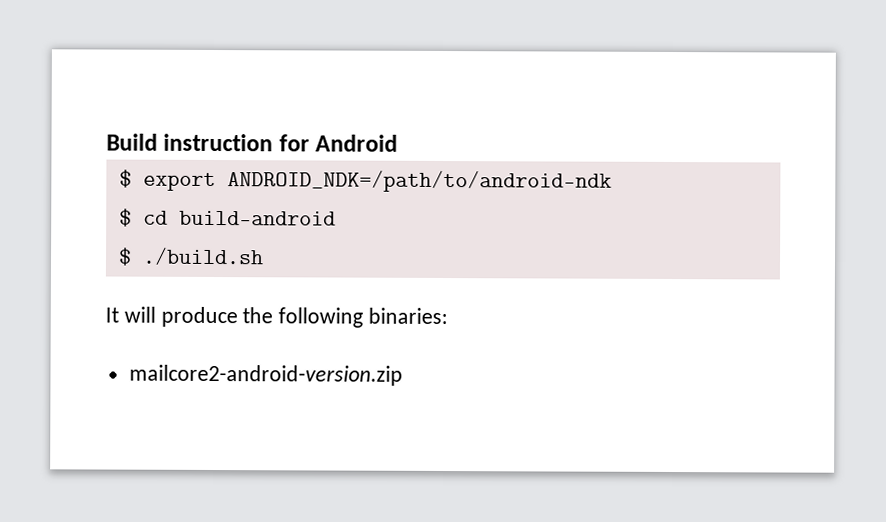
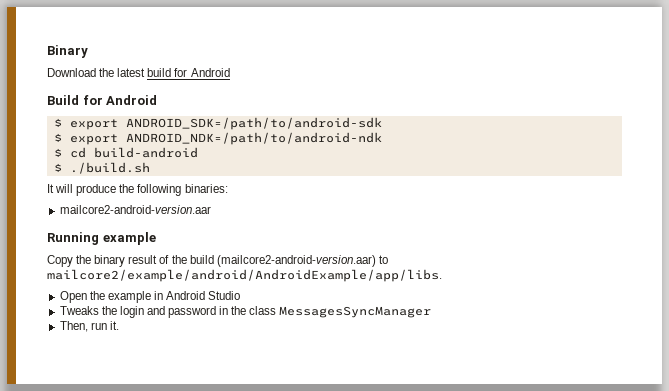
[106,133,399,152] Build instruction for Android -> [47,45,88,58] [47,68,230,77] [47,95,158,105] [53,117,382,130] Binary // Download the latest build for Android // Build for Android // $ export ANDROID_SDK=/path/to/android-sdk
[128,364,403,386] mailcore2-android-version.zip -> [59,205,211,214] [47,232,156,245] [47,255,388,267] [47,269,442,282] [59,291,241,303] [59,306,432,318] [59,321,119,332] mailcore2-android-version.aar // Running example // Copy the binary result of the build (mailcore2-android-version.aar) to mailcore2/example/android/AndroidExample/app/libs. // Open the example in Android Studio // Tweaks the login and password in the class MessagesSyncManager // Then, run it.

